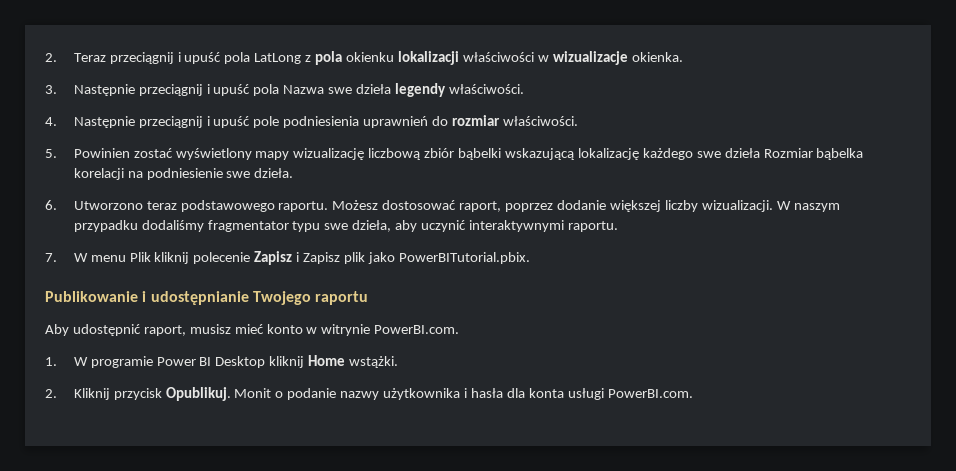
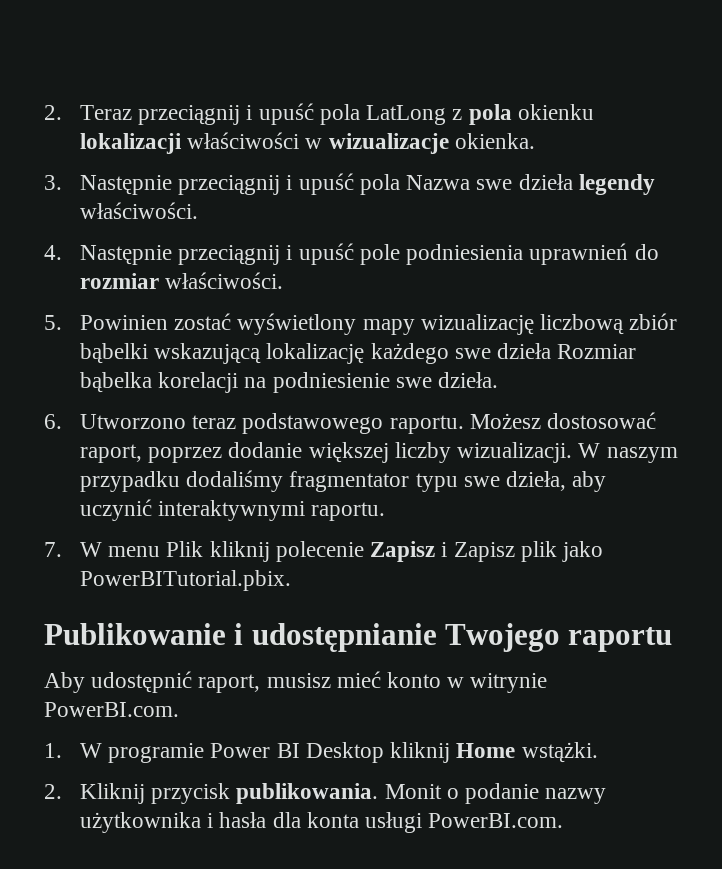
[165,387,231,401] Opublikuj. -> [236,783,379,804] publikowania.

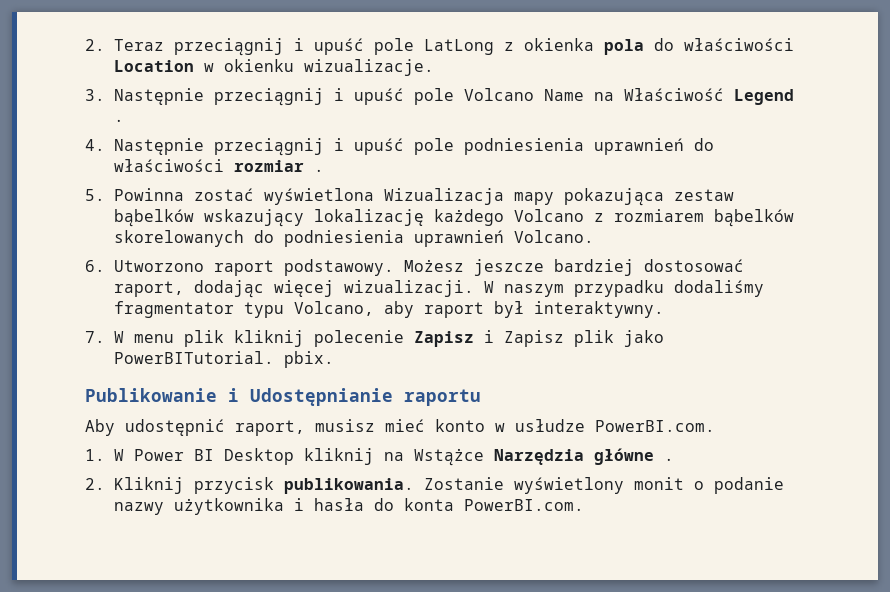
[319,104,360,125] pola -> [374,38,415,55] pole
[468,104,594,125] [80,132,535,154] pola okienku lokalizacji właściwości w wizualizacje okienka. -> [524,38,795,55] [114,59,435,76] okienka pola do właściwości Location w okienku wizualizacje.
[359,174,655,195] [80,202,199,219] pola Nazwa swe dzieła legendy właściwości. -> [414,88,795,105] [114,119,125,122] pole Volcano Name na Właściwość Legend .
[80,272,284,289] [44,313,678,335] [80,343,637,364] [80,372,499,393] [44,412,657,434] [80,442,451,463] rozmiar właściwości. // 5. Powinien zostać wyświetlony mapy wizualizację liczbową zbiór bąbelki wskazującą lokalizację każdego swe dzieła Rozmiar bąbelka korelacji na podniesienie swe dzieła. // 6. Utworzono teraz podstawowego raportu. Możesz dostosować raport, poprzez dodanie większej liczby -> [114,159,325,172] [85,188,735,206] [114,209,795,227] [114,230,595,247] [85,259,745,276] [114,280,335,298] właściwości rozmiar . // 5. Powinna zostać wyświetlona Wizualizacja mapy pokazująca zestaw bąbelków wskazujący lokalizację każdego Volcano z rozmiarem bąbelków skorelowanych do podniesienia uprawnień Volcano. // 6. Utworzono raport podstawowy. Możesz jeszcze bardziej dostosować raport, dodając więcej
[463,471,607,492] [80,499,386,521] swe dzieła, aby uczynić interaktywnymi raportu. -> [294,301,665,318] Volcano, aby raport był interaktywny.
[166,541,204,557] Plik -> [184,330,225,347] plik
[80,570,292,591] PowerBITutorial.pbix. -> [114,351,335,368] PowerBITutorial. pbix.
[251,623,561,652] udostępnianie Twojego -> [250,388,393,406] Udostępnianie
[470,673,548,693] witrynie -> [515,419,585,432] usłudze
[108,743,205,763] programie -> (125, 455) none
[456,742,598,763] Home wstążki. -> [384,448,675,466] na Wstążce Narzędzia główne .
[384,784,442,799] Monit -> [424,477,685,494] Zostanie wyświetlony monit
[272,812,423,833] dla konta usługi -> [374,498,455,511] do konta

